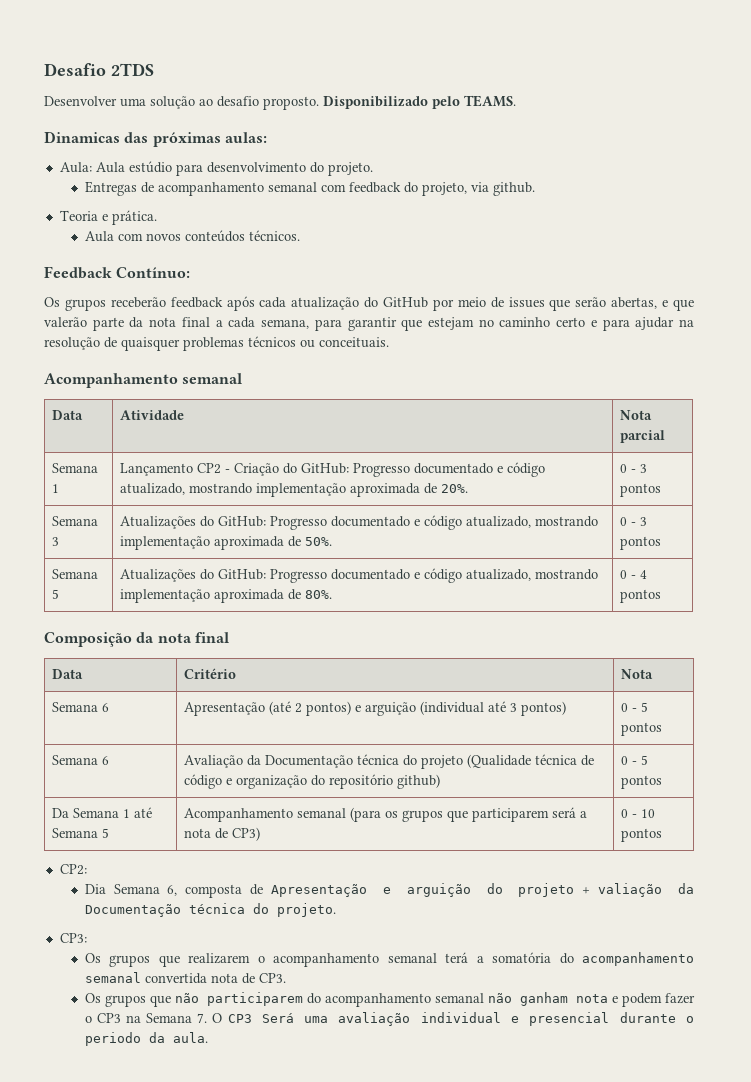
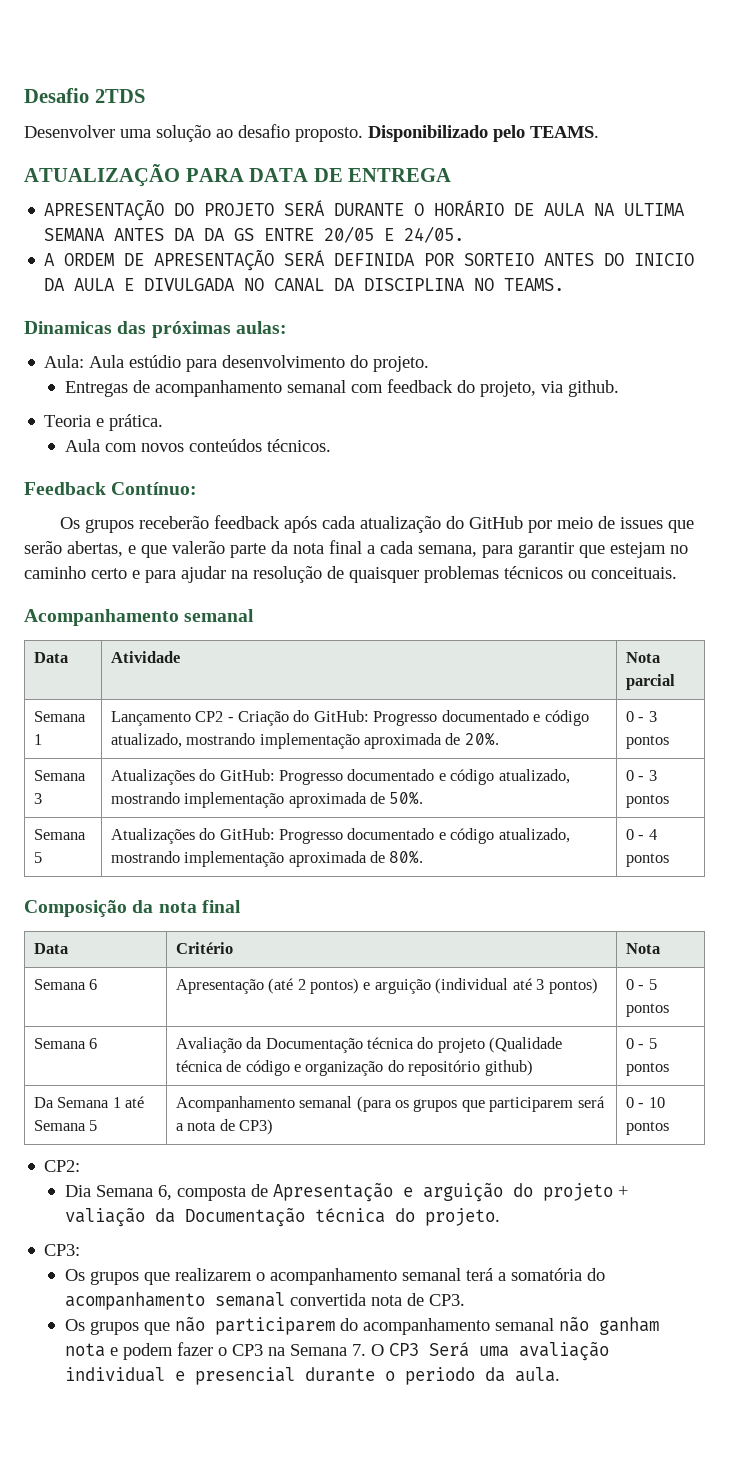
(516, 101) none -> [24,164,452,187] [44,199,686,221] [44,226,465,243] [44,249,695,271] [44,278,565,291] // ATUALIZAÇÃO PARA DATA DE ENTREGA // APRESENTAÇÃO DO PROJETO SERÁ DURANTE O HORÁRIO DE AULA NA ULTIMA SEMANA ANTES DA DA GS ENTRE 20/05 E 24/05. // A ORDEM DE APRESENTAÇÃO SERÁ DEFINIDA POR SORTEIO ANTES DO INICIO DA AULA E DIVULGADA NO CANAL DA DISCIPLINA NO TEAMS.

